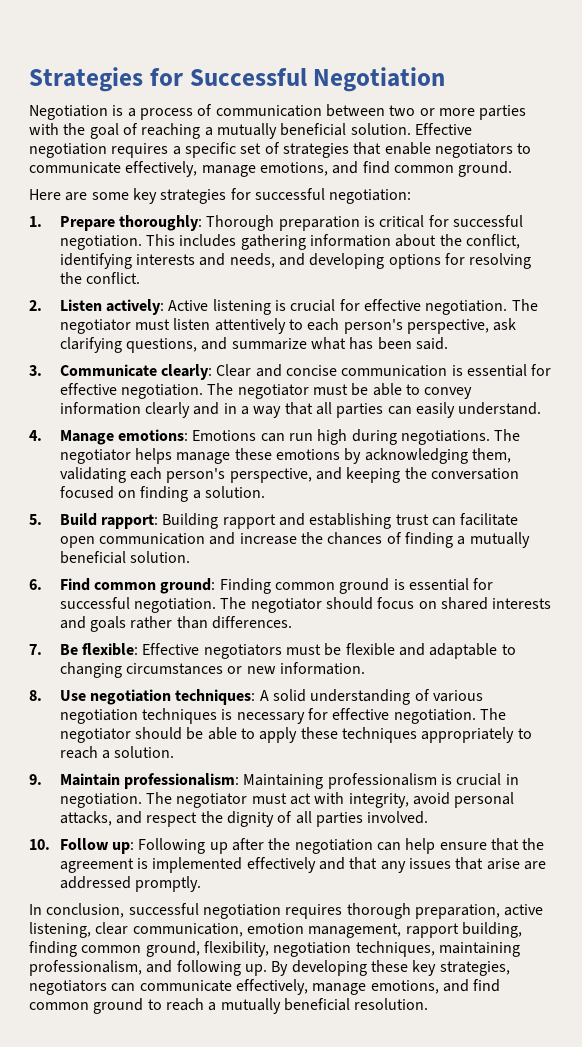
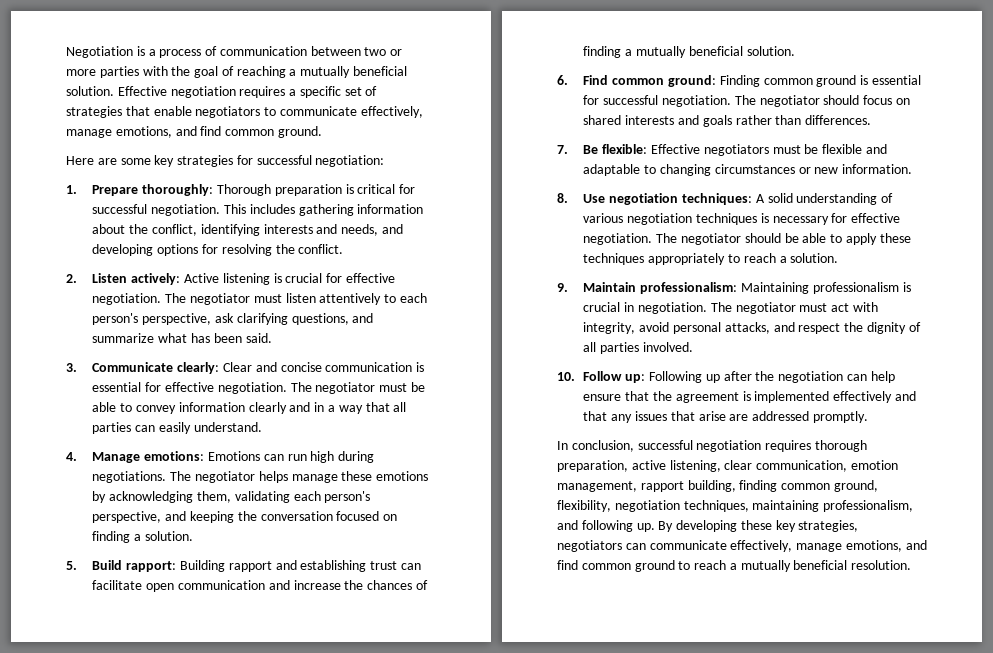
[29,67,446,92] Strategies for Successful Negotiation // -> (66, 52) none

